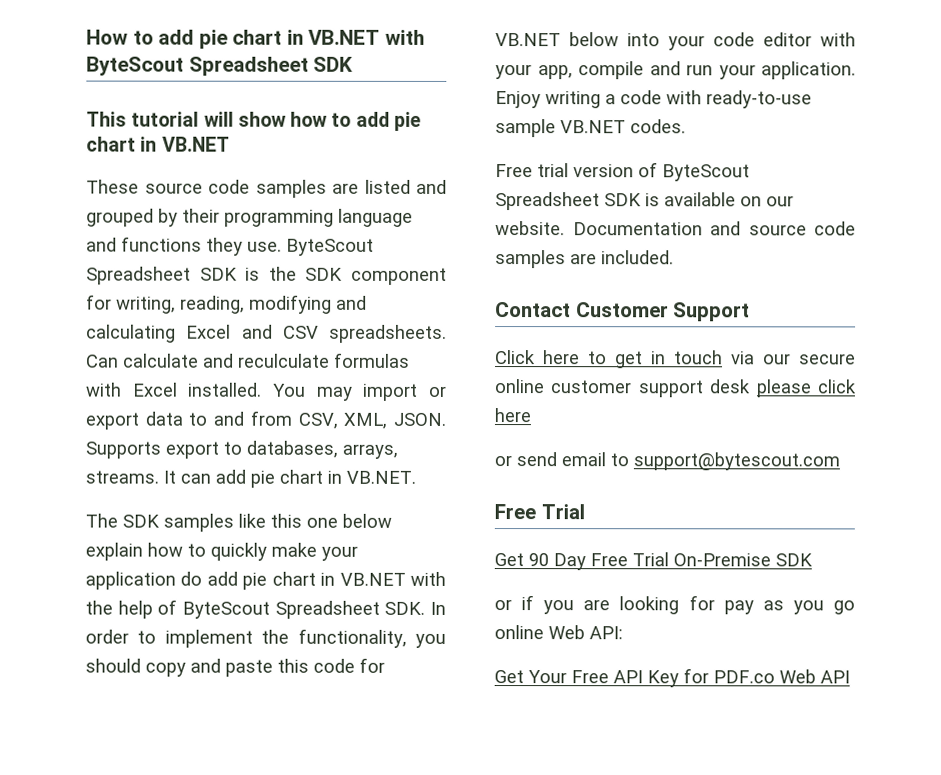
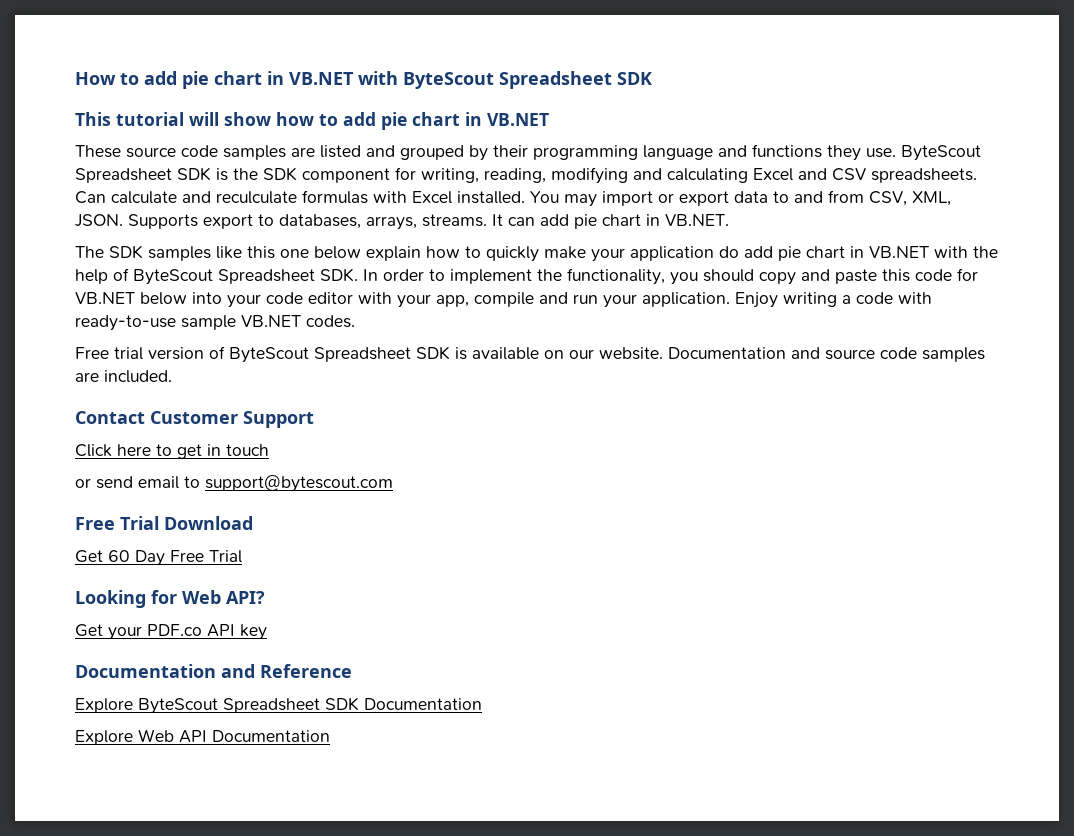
[731,351,856,365] [494,379,857,398] [494,408,531,423] via our secure online customer support desk please click here -> (269, 450) none
[494,553,549,567] // Get 90 -> [164,516,253,530] [75,550,130,563] Download // Get 60
[673,553,813,567] [494,595,855,615] [494,625,623,640] [494,668,775,688] On-Premise SDK // or if you are looking for pay as you go online Web API: // Get Your Free API Key for PDF.co -> [75,590,265,608] [75,624,267,640] [75,664,352,678] [75,697,482,714] [75,730,133,745] // Looking for Web API? // Get your PDF.co API key // Documentation and Reference // Explore ByteScout Spreadsheet SDK Documentation // Explore
(850, 677) none -> [212,730,330,742] Documentation

